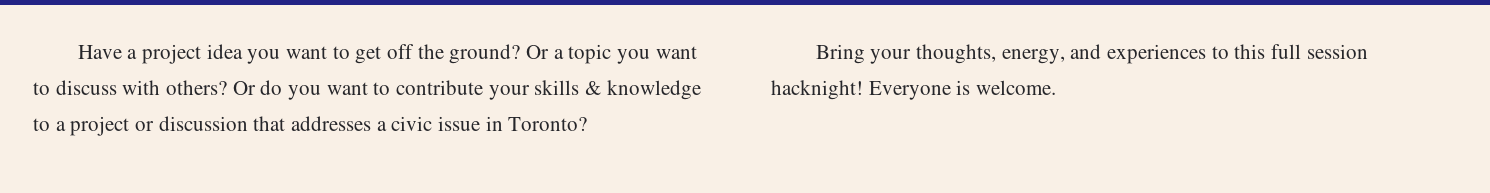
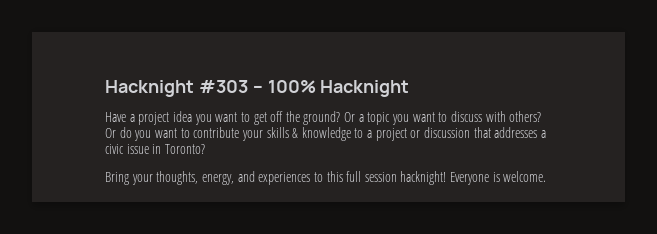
(77, 52) none -> [105,80,410,97] Hacknight #303 – 100% Hacknight //

